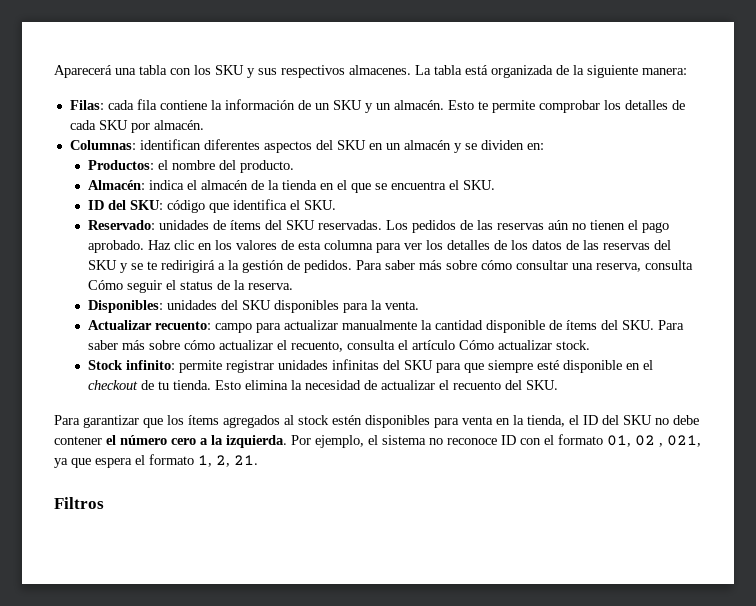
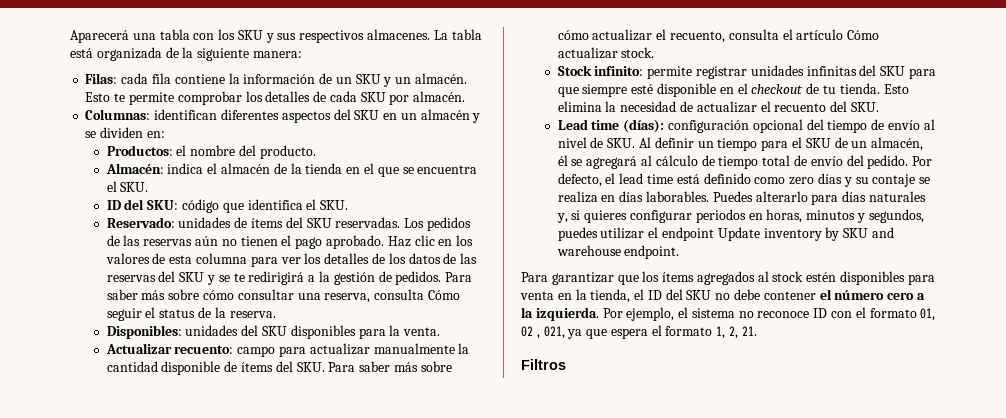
(558, 385) none -> [557,119,935,133] [557,137,924,151] [557,155,933,169] [557,173,931,187] [557,191,926,205] [556,209,924,223] [557,227,894,241] [556,245,680,259] // Lead time (días): configuración opcional del tiempo de envío al nivel de SKU. Al definir un tiempo para el SKU de un almacén, él se agregará al cálculo de tiempo total de envío del pedido. Por defecto, el lead time está definido como zero días y su contaje se realiza en días laborables. Puedes alterarlo para días naturales y, si quieres configurar periodos en horas, minutos y segundos, puedes utilizar el endpoint Update inventory by SKU and warehouse endpoint.

